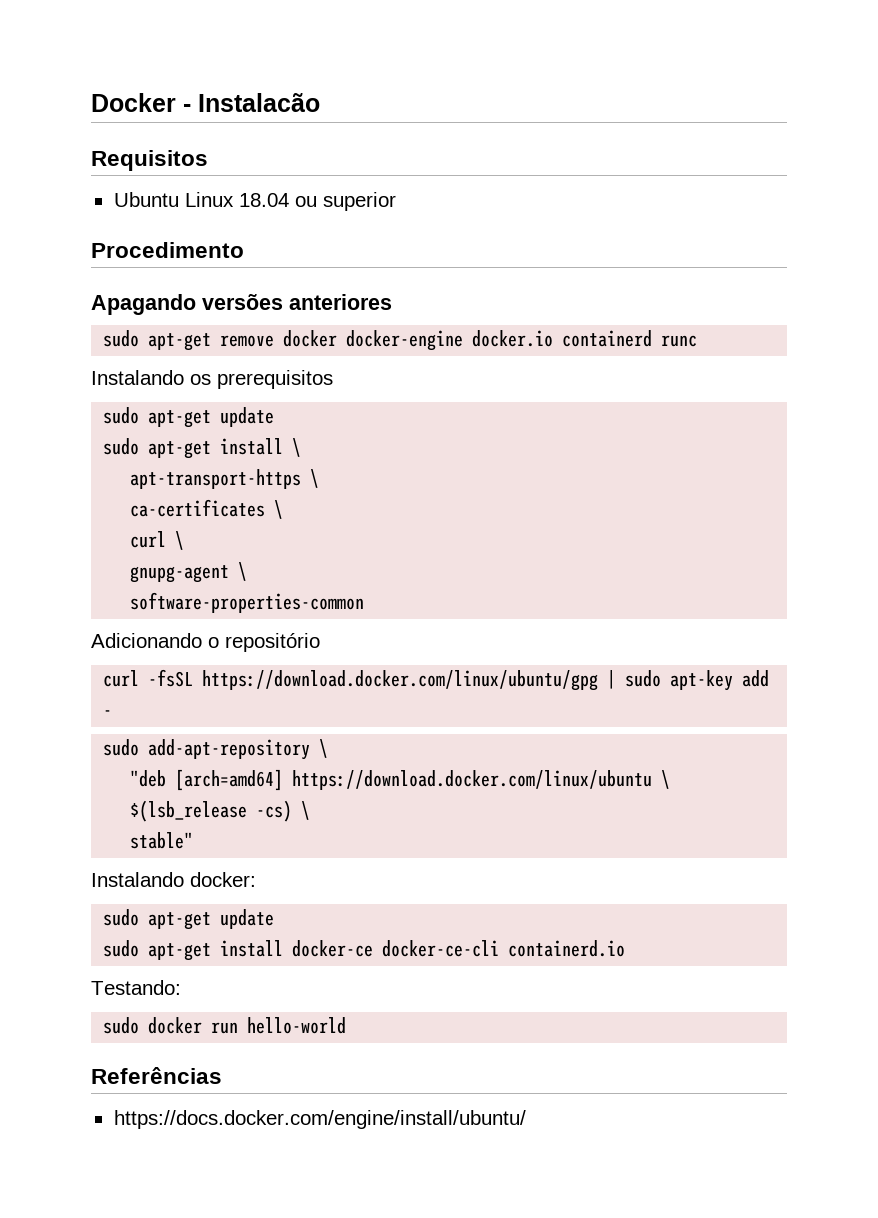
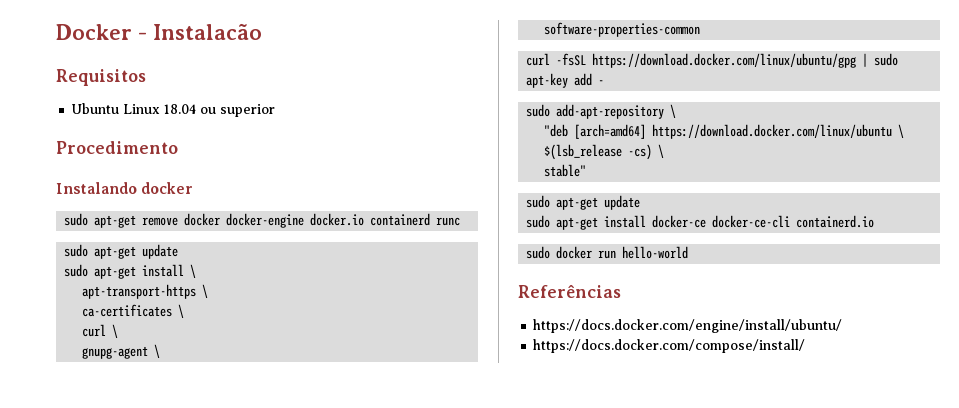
[91,294,392,315] Apagando versões anteriores -> [56,182,194,194] Instalando docker
[91,370,333,389] // Instalando os prerequisitos -> (461, 221) none
[91,633,320,652] // Adicionando o repositório -> (701, 29) none
[91,872,256,887] // Instalando docker: -> (587, 170) none
[91,980,181,995] // Testando: -> (875, 221) none
(526, 1119) none -> [533,339,806,353] // https://docs.docker.com/compose/install/

